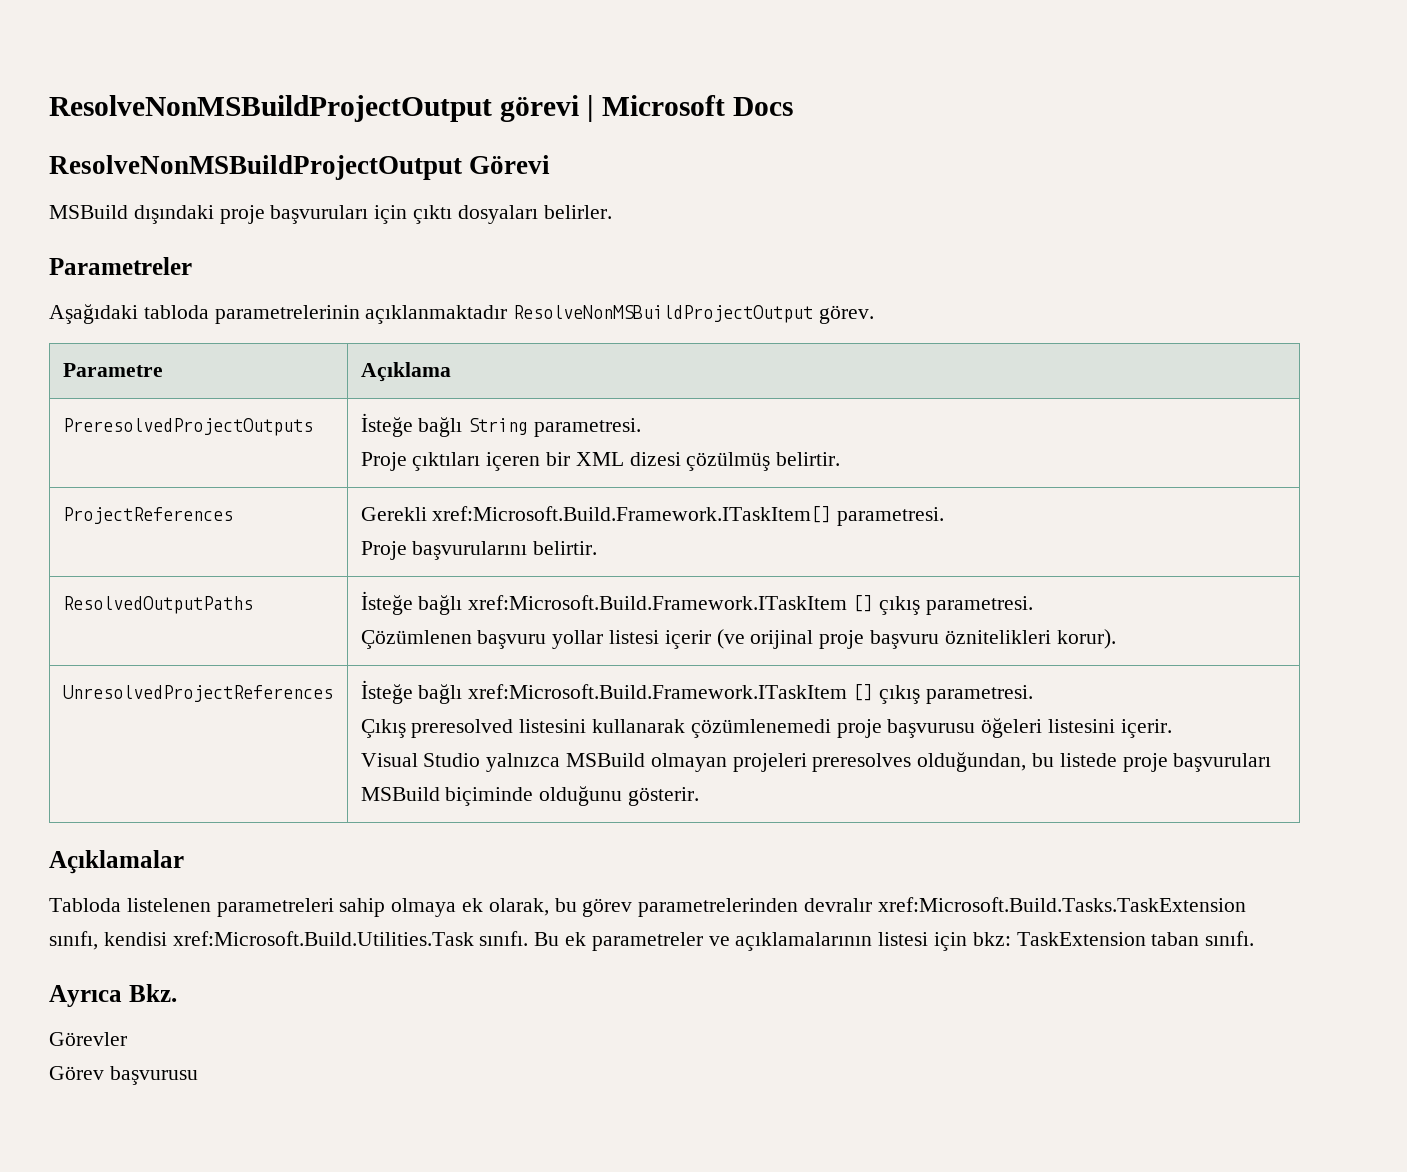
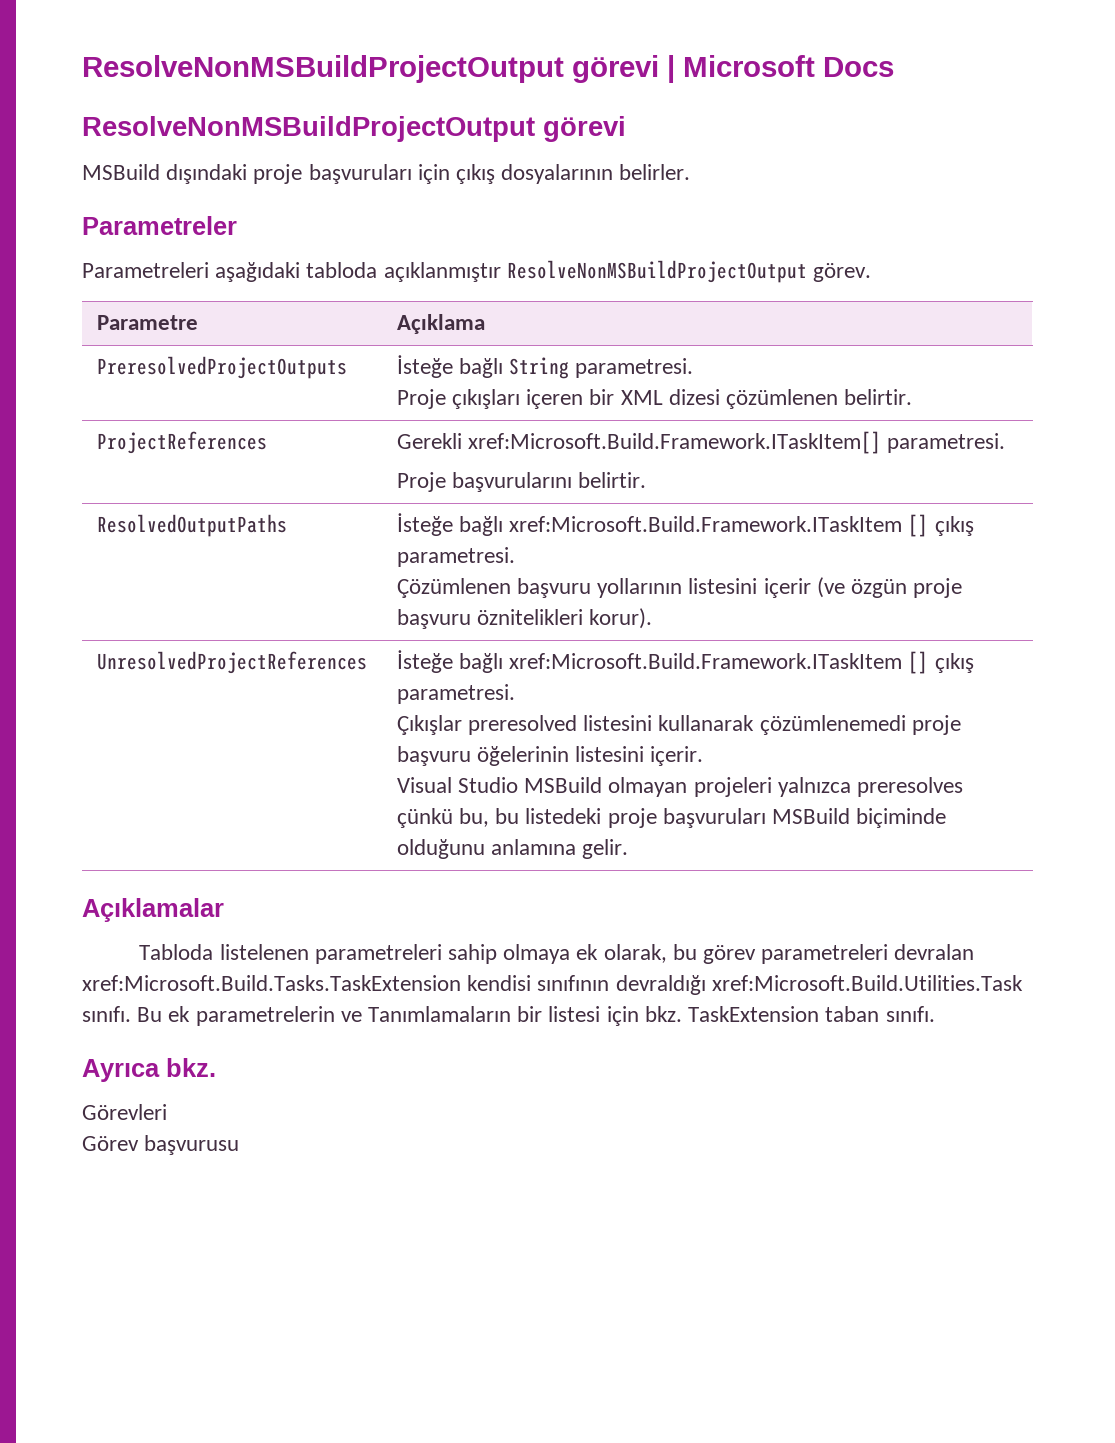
[469,155,551,174] Görevi -> [543,116,626,142] görevi
[413,205,538,224] çıktı dosyaları -> [456,164,614,184] çıkış dosyalarının
[49,304,508,324] Aşağıdaki tabloda parametrelerinin açıklanmaktadır -> [82,262,501,282] Parametreleri aşağıdaki tabloda açıklanmıştır
[412,452,481,471] çıktıları -> [451,389,520,409] çıkışları
[686,452,771,471] çözülmüş -> [725,389,838,409] çözümlenen
[552,630,659,649] yollar listesi -> [597,578,758,598] yollarının listesini
[750,630,814,649] orijinal -> [850,579,907,598] özgün
[360,719,406,738] Çıkış -> [396,715,462,735] Çıkışlar
[887,718,1043,738] başvurusu öğeleri -> [396,746,569,766] başvuru öğelerinin
[486,753,561,772] yalnızca -> (518, 785) none
[812,752,1117,772] preresolves olduğundan, bu listede -> [777,777,963,797] [396,808,602,828] yalnızca preresolves çünkü bu, bu listedeki
[627,787,699,806] gösterir. -> [490,839,629,859] anlamına gelir.
[638,897,1246,917] [49,931,873,951] parametrelerinden devralır xref:Microsoft.Build.Tasks.TaskExtension sınıfı, kendisi xref:Microsoft.Build.Utilities.Task sınıfı. Bu ek parametreler ve açıklamalarının -> [761,944,975,964] [82,975,1023,995] [82,1006,543,1026] parametreleri devralan xref:Microsoft.Build.Tasks.TaskExtension kendisi sınıfının devraldığı xref:Microsoft.Build.Utilities.Task sınıfı. Bu ek parametrelerin ve Tanımlamaların bir
[972,932,1011,946] bkz: -> [644,1006,682,1022] bkz.
[128,984,177,1002] [49,1032,127,1046] Bkz. // Görevler -> [166,1058,216,1077] [82,1104,167,1120] bkz. // Görevleri

